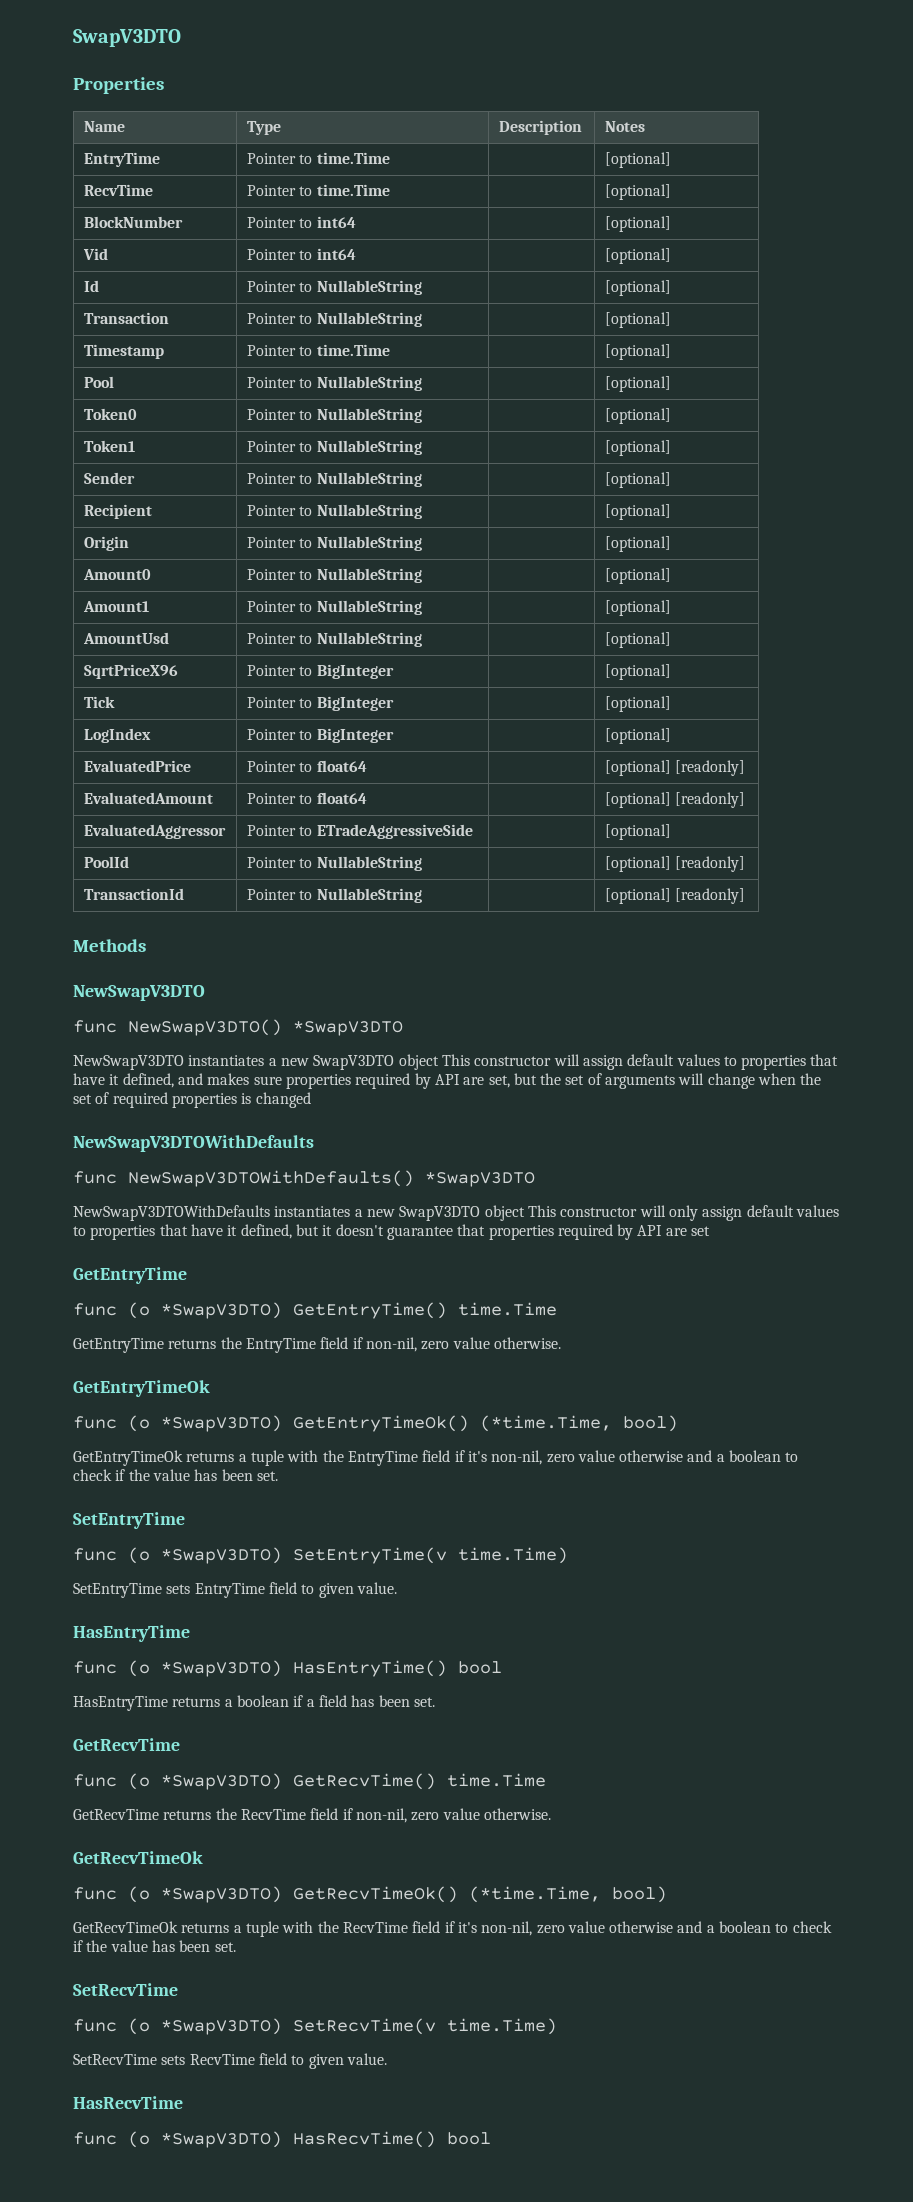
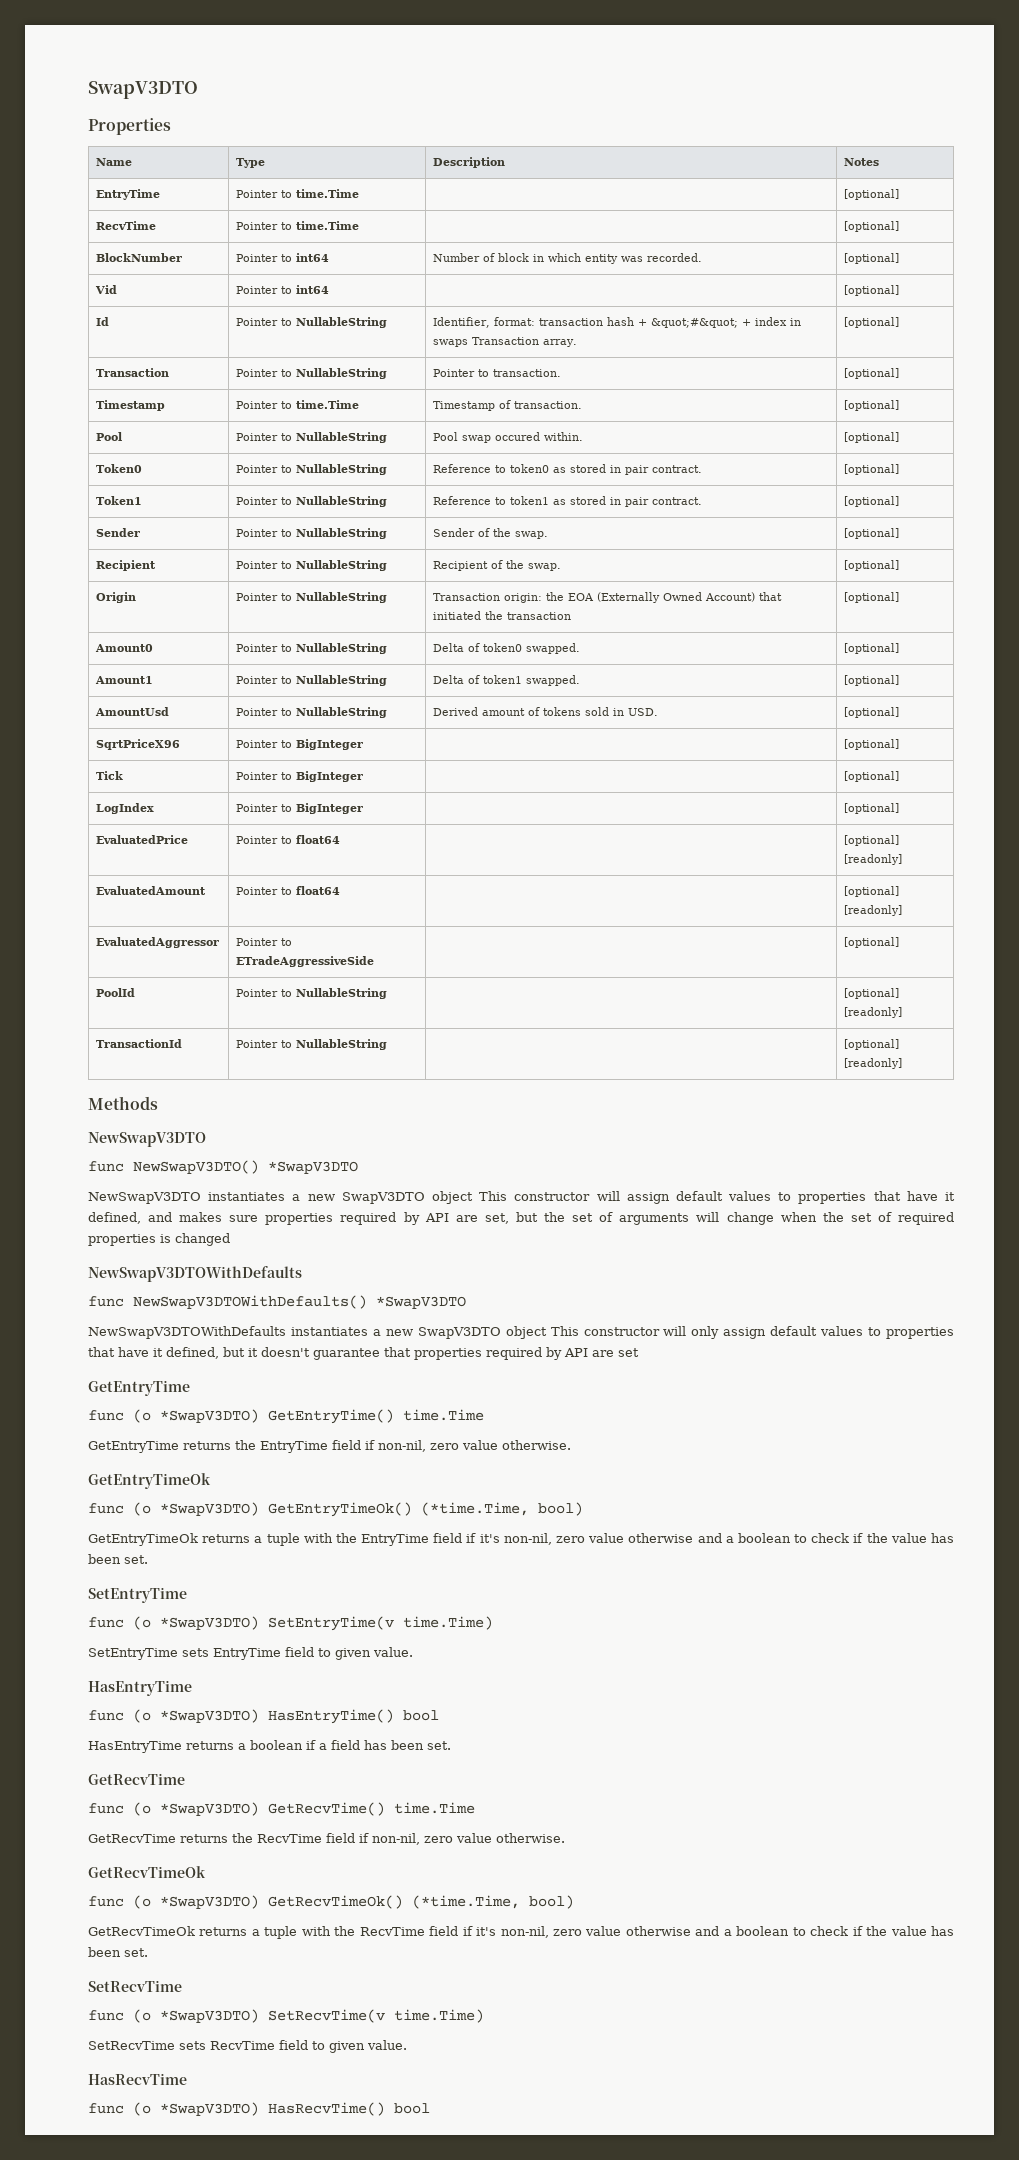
(356, 222) none -> [433,253,703,264] Number of block in which entity was recorded.
(422, 287) none -> [433,317,801,328] [433,337,578,347] Identifier, format: transaction hash + &quot;#&quot; + index in swaps Transaction array.
(422, 319) none -> [433,369,562,377] Pointer to transaction.
(390, 350) none -> [433,400,583,411] Timestamp of transaction.
(422, 383) none -> [433,432,584,443] Pool swap occured within.
(422, 415) none -> [433,464,703,475] Reference to token0 as stored in pair contract.
(422, 447) none -> [433,496,703,507] Reference to token1 as stored in pair contract.
(422, 479) none -> [433,528,549,539] Sender of the swap.
(422, 511) none -> [433,560,562,571] Recipient of the swap.
(422, 543) none -> [433,592,783,603] [433,611,572,620] Transaction origin: the EOA (Externally Owned Account) that initiated the transaction
(422, 575) none -> [433,643,581,654] Delta of token0 swapped.
(422, 607) none -> [433,675,581,686] Delta of token1 swapped.
(422, 639) none -> [433,707,659,716] Derived amount of tokens sold in USD.

